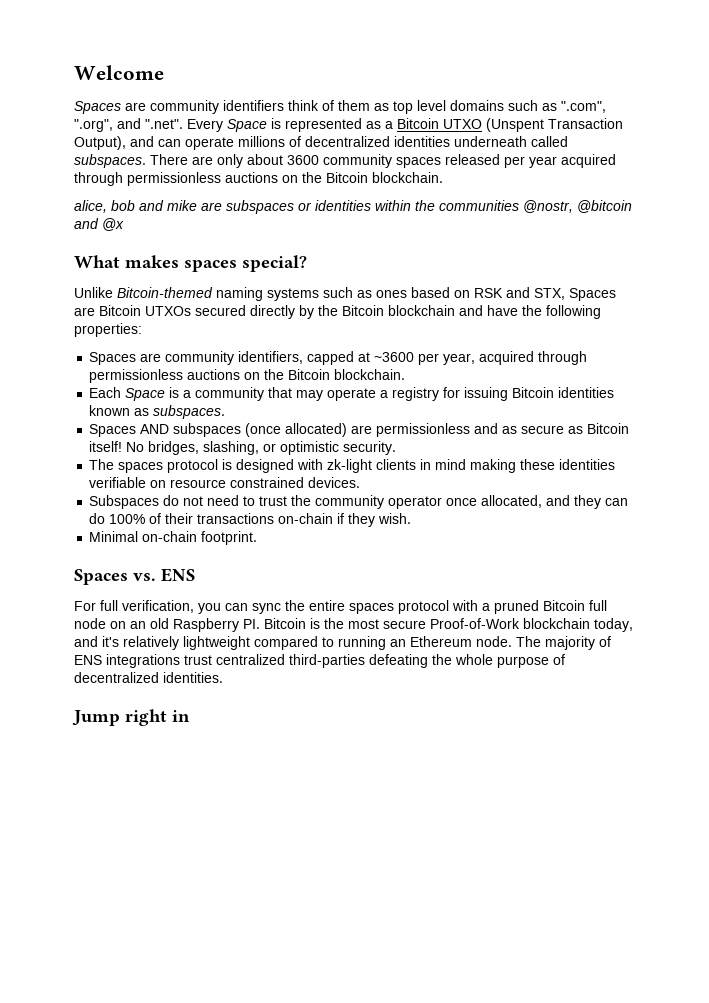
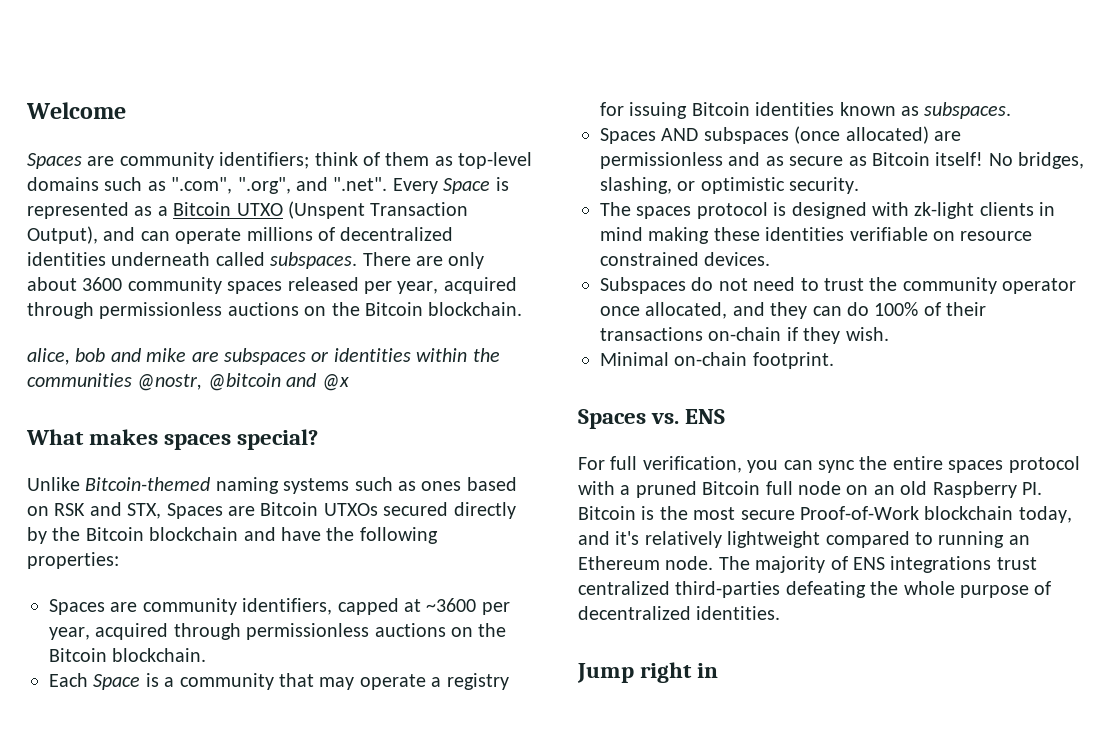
[223,100,284,111] identifiers -> [219,152,310,169] identifiers;
[393,100,446,114] top level -> [458,152,533,169] top-level
[529,156,557,168] year -> [397,281,439,294] year,

